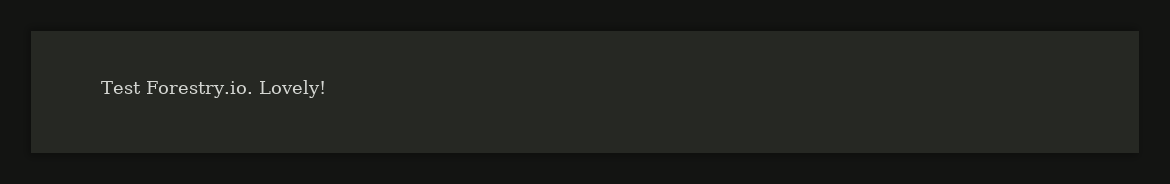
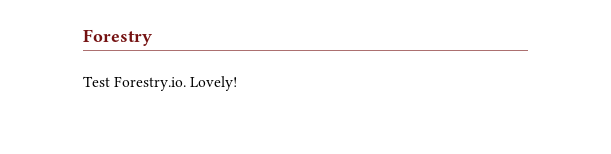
(101, 87) none -> [83,29,152,46] Forestry //

